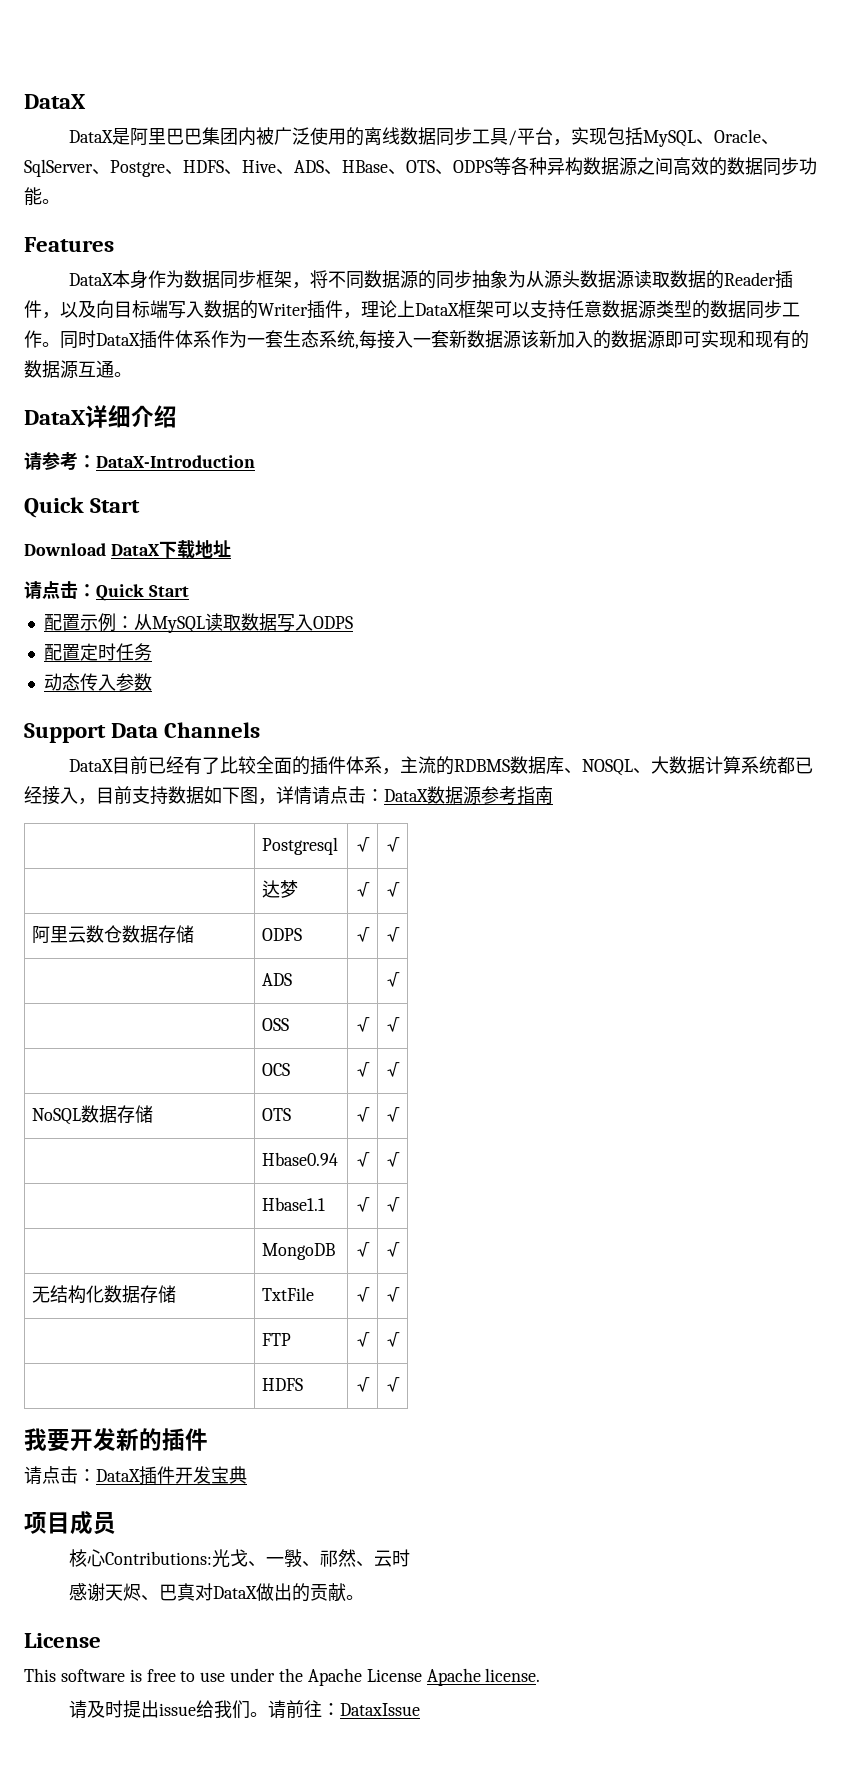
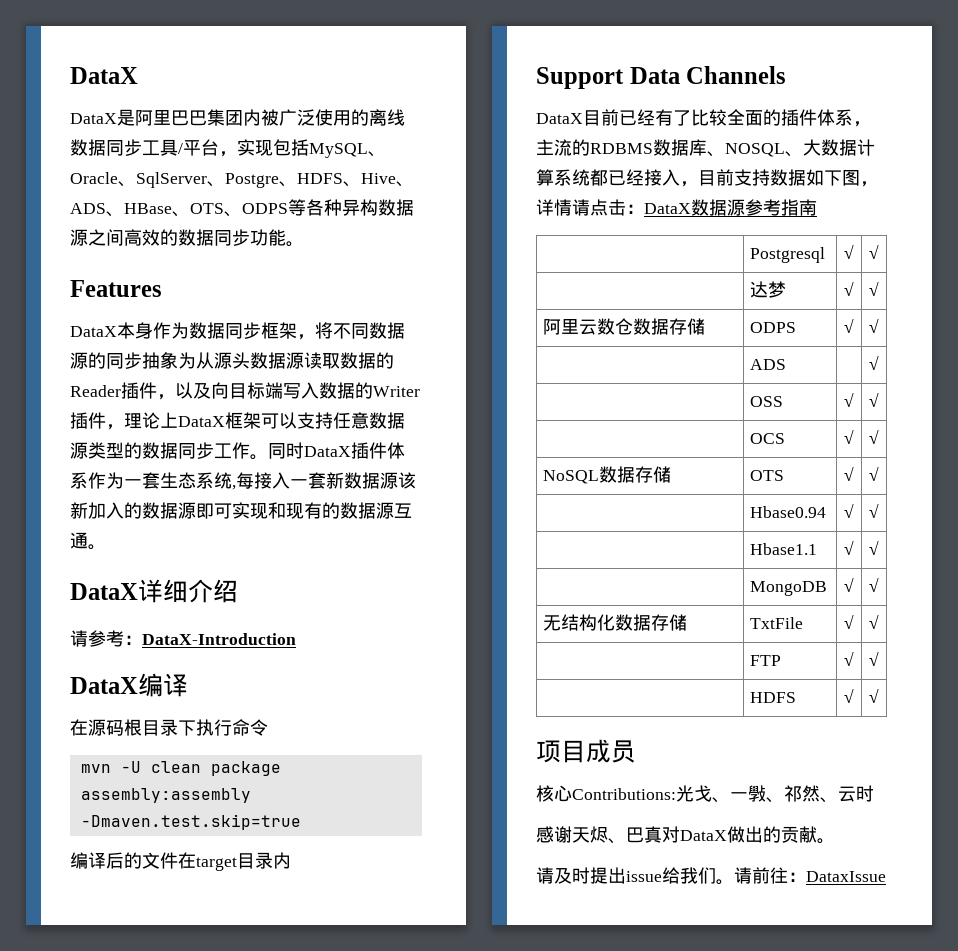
[24,497,141,518] [24,540,231,559] [24,581,189,601] [43,613,353,633] [43,643,152,661] [43,673,152,691] Quick Start // Download DataX下载地址 // 请点击：Quick Start // 配置示例：从MySQL读取数据写入ODPS // 配置定时任务 // 动态传入参数 -> [70,673,188,697] [70,719,268,736] [80,761,281,776] [80,788,251,803] [80,814,301,830] [70,852,291,871] DataX编译 // 在源码根目录下执行命令 // mvn -U clean package assembly:assembly -Dmaven.test.skip=true // 编译后的文件在target目录内
[24,1428,208,1452] [24,1466,247,1485] // 我要开发新的插件 // 请点击：DataX插件开发宝典 -> (879, 696) none
[24,1633,101,1648] [24,1668,541,1686] // License // This software is free to use under the Apache License Apache license. -> (835, 841) none

